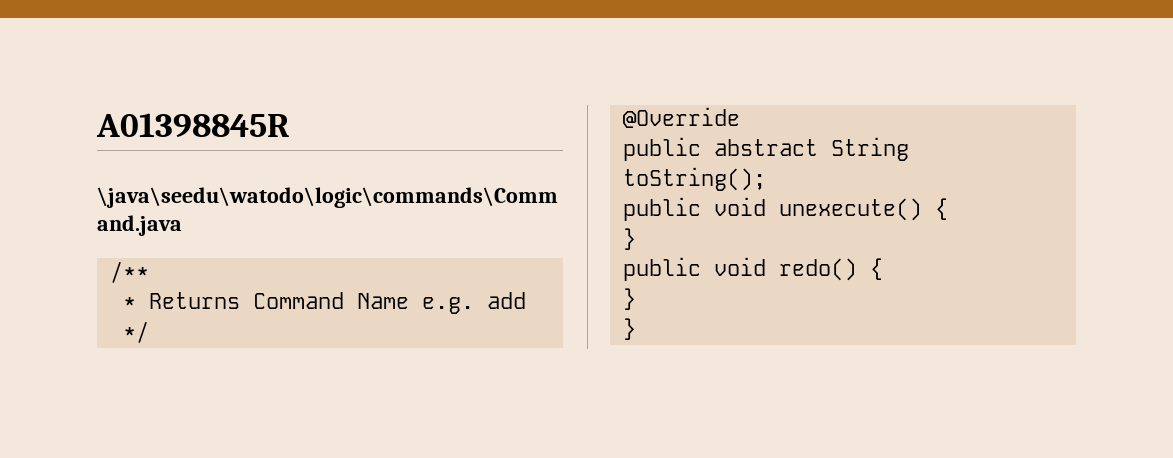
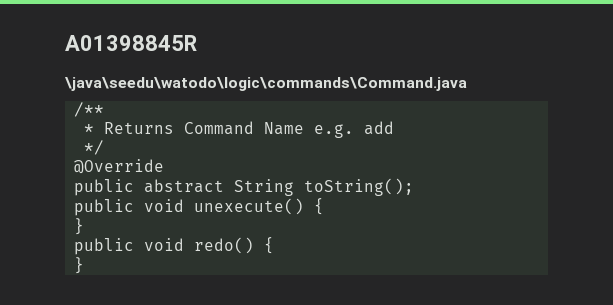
[623,318,637,340] // } -> (85, 265) none

